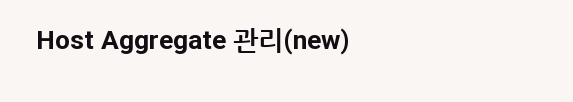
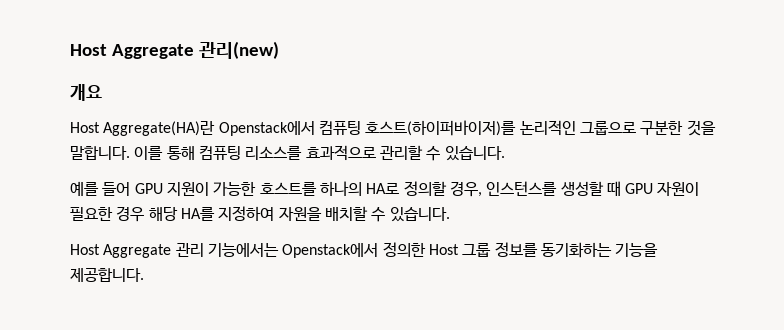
(351, 41) none -> [70,84,102,101] [70,120,716,136] [70,145,505,161] [70,181,700,197] [70,206,450,222] [70,242,659,258] [70,268,144,282] // 개요 // Host Aggregate(HA)란 Openstack에서 컴퓨팅 호스트(하이퍼바이저)를 논리적인 그룹으로 구분한 것을 말합니다. 이를 통해 컴퓨팅 리소스를 효과적으로 관리할 수 있습니다. // 예를 들어 GPU 지원이 가능한 호스트를 하나의 HA로 정의할 경우, 인스턴스를 생성할 때 GPU 자원이 필요한 경우 해당 HA를 지정하여 자원을 배치할 수 있습니다. // Host Aggregate 관리 기능에서는 Openstack에서 정의한 Host 그룹 정보를 동기화하는 기능을 제공합니다.

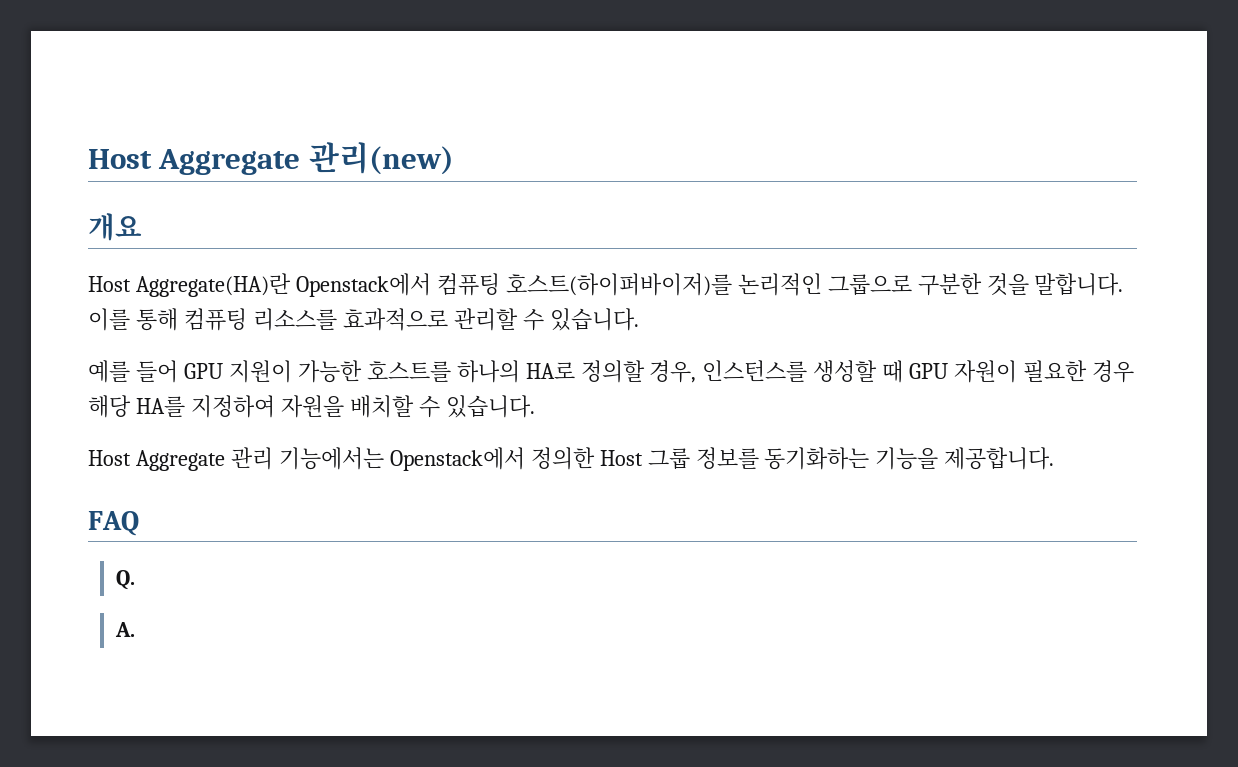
(144, 275) none -> [88,511,139,536] [115,570,135,590] [114,622,135,637] // FAQ // Q. // A.

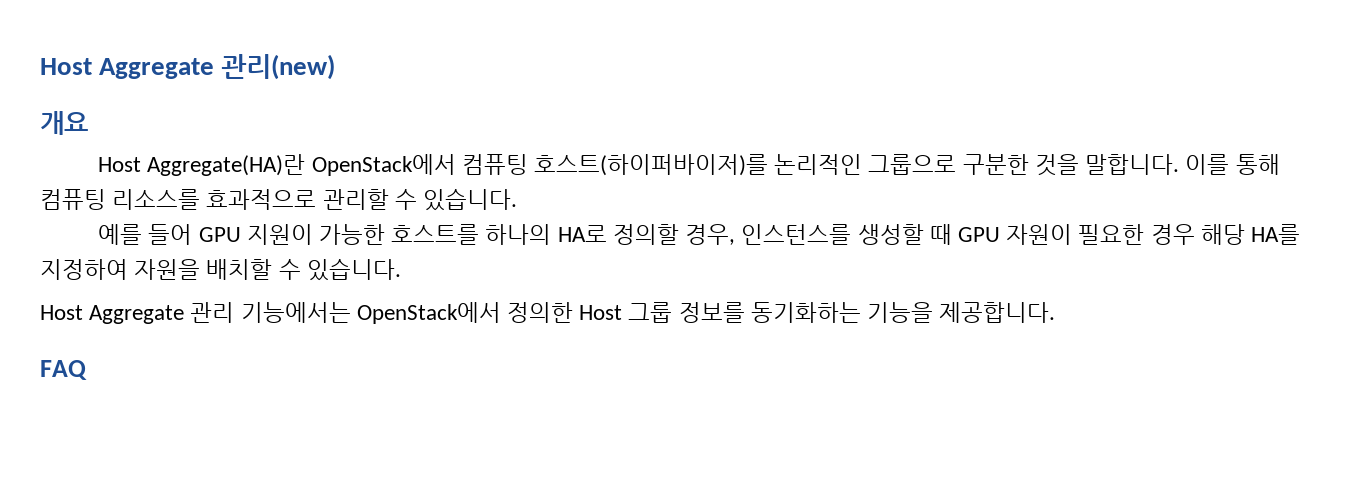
[295,273,431,297] Openstack에서 -> [311,154,456,176] OpenStack에서
[389,447,525,471] Openstack에서 -> [356,302,501,324] OpenStack에서
[115,570,135,590] [114,622,135,637] // Q. // A. -> (87, 370) none

